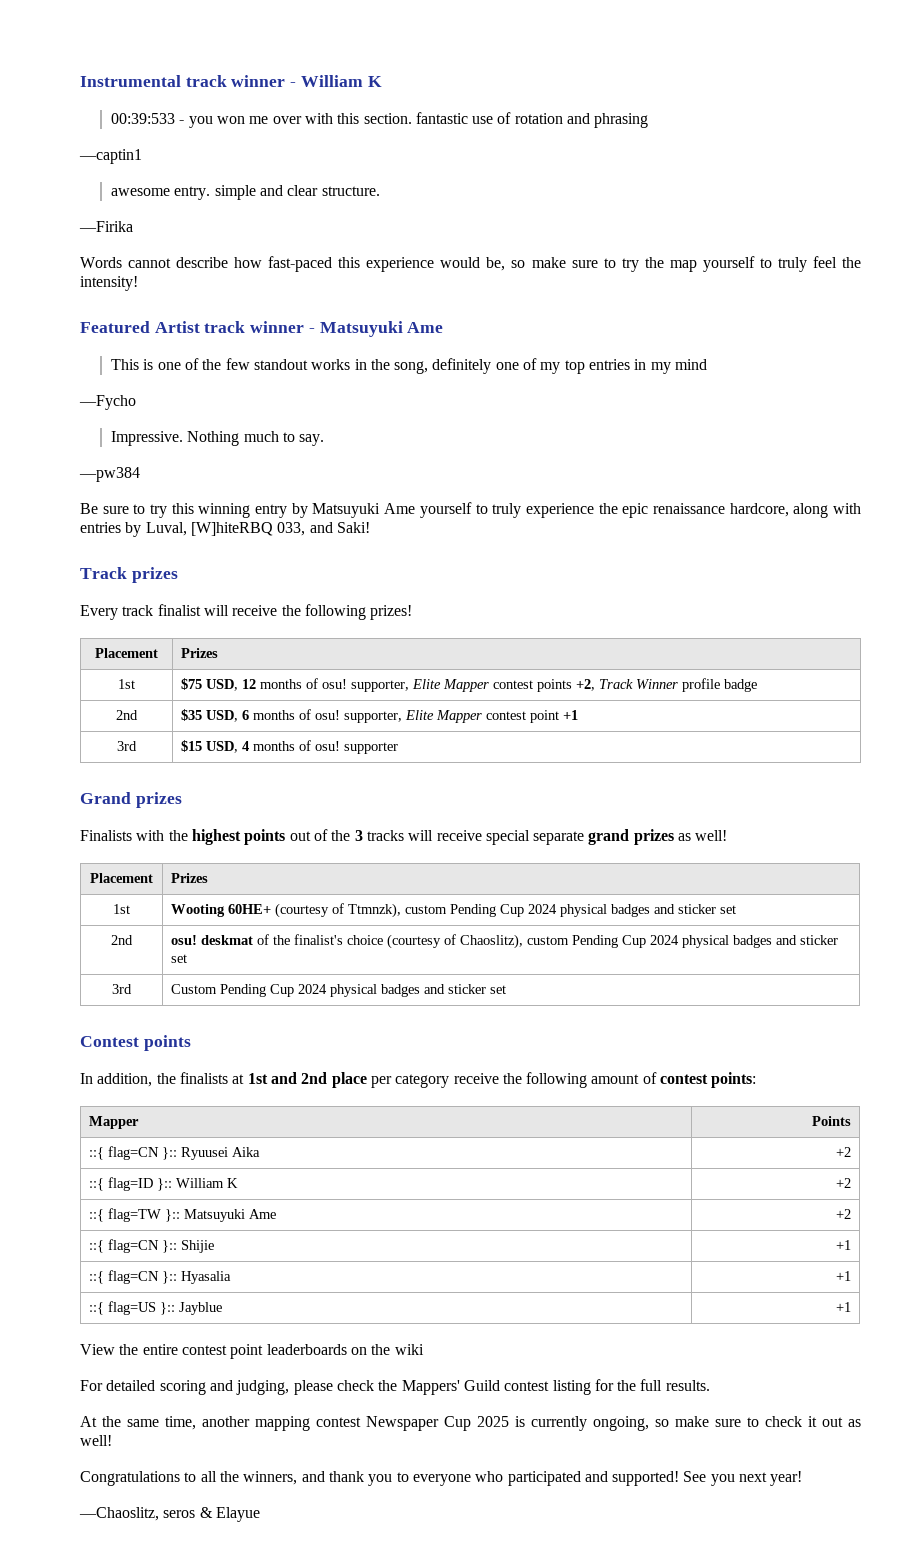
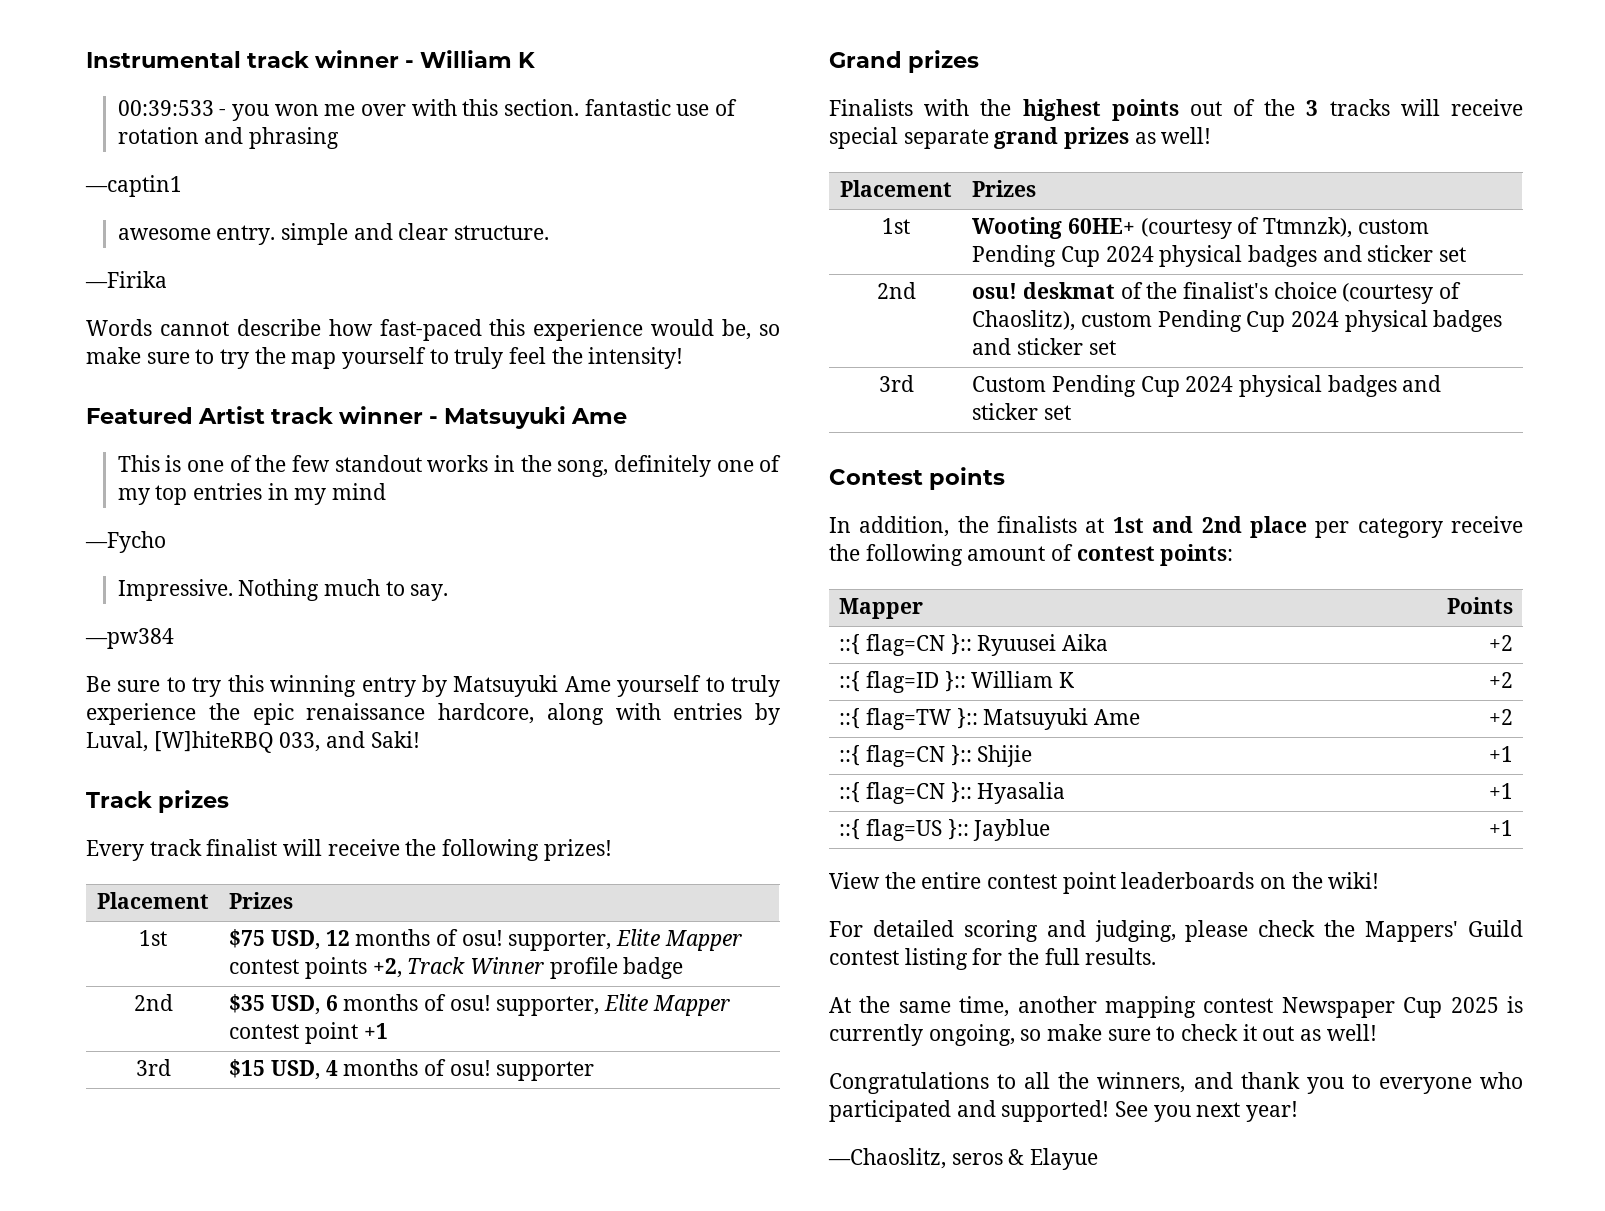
[394,1344,424,1355] wiki -> [1328,872,1380,889] wiki!

